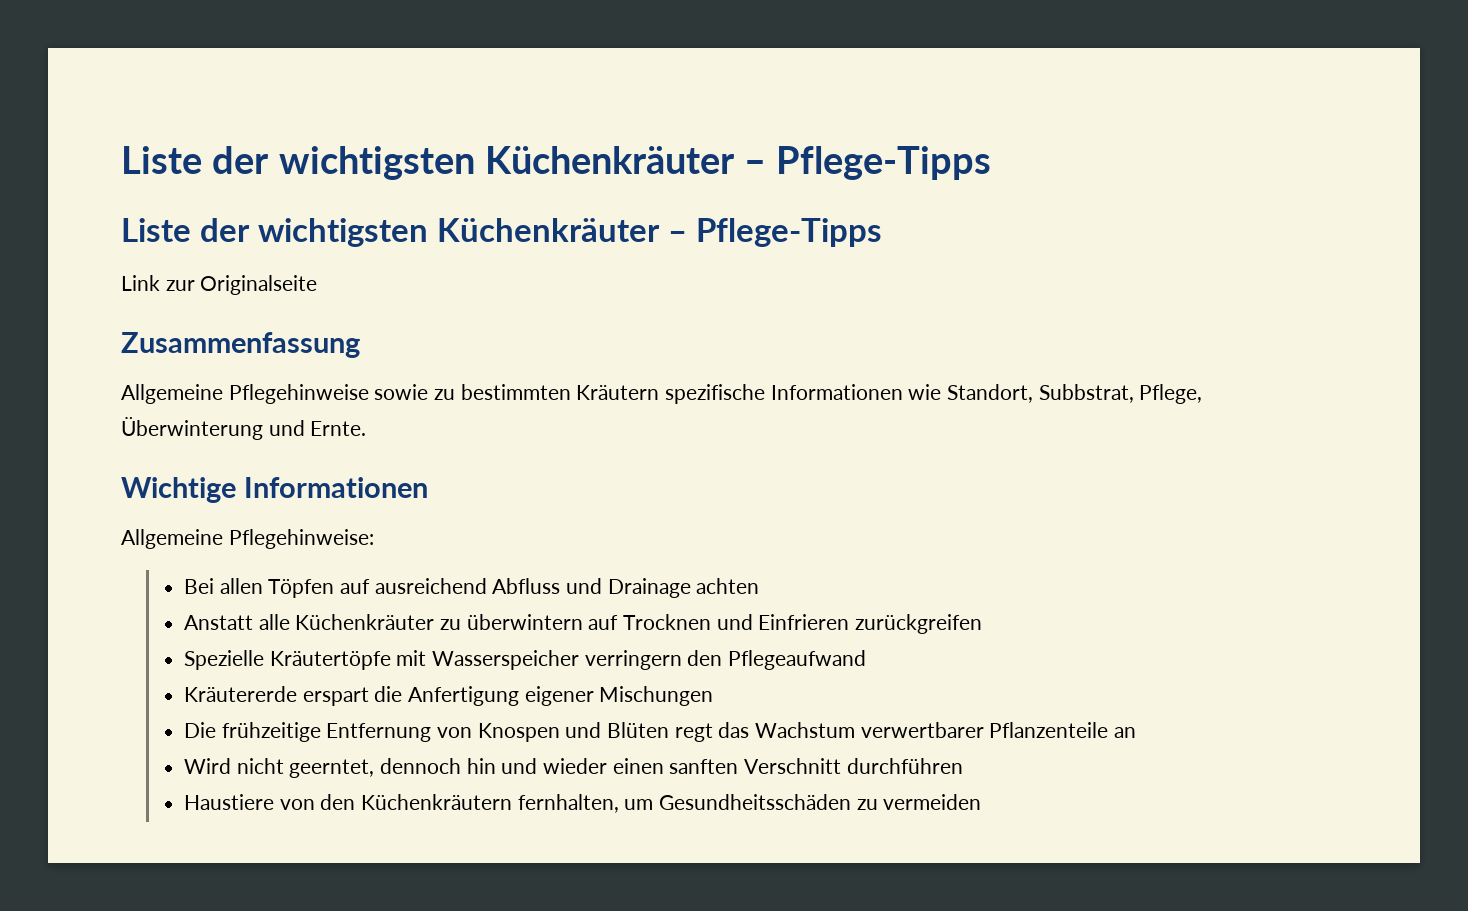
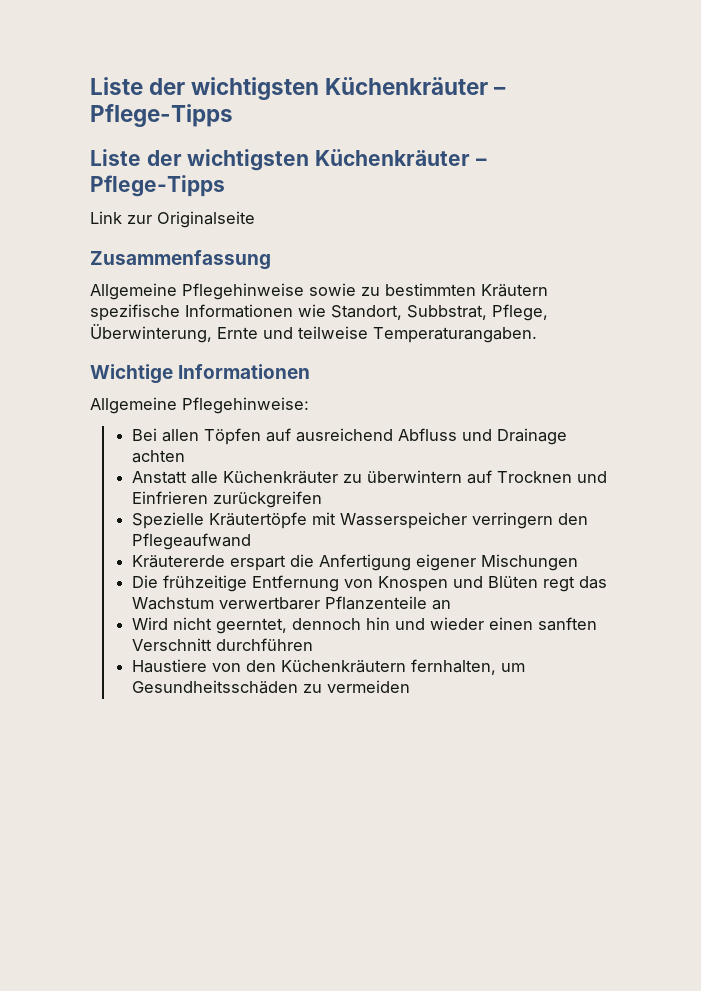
[121,417,367,440] Überwinterung und Ernte. -> [90,324,537,343] Überwinterung, Ernte und teilweise Temperaturangaben.

